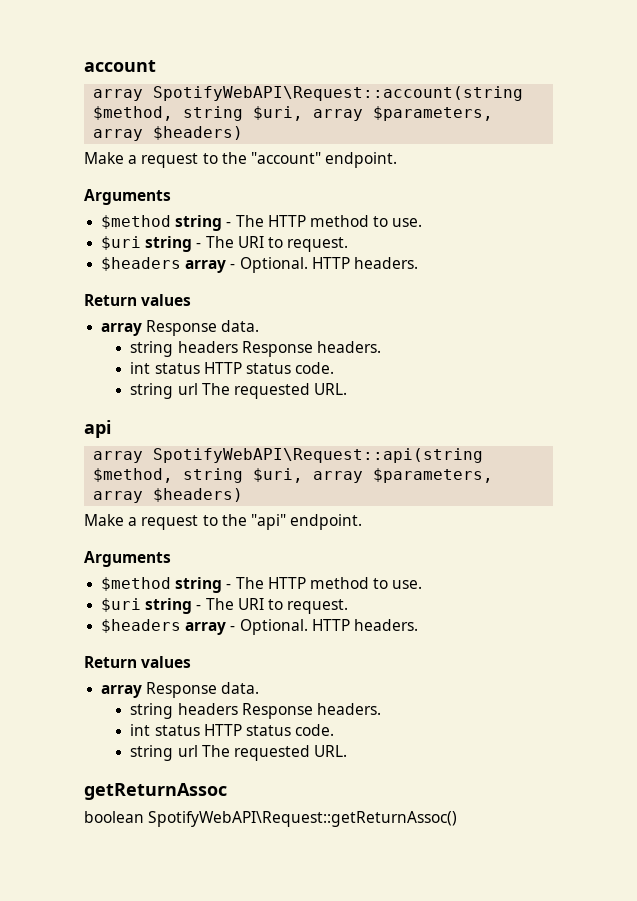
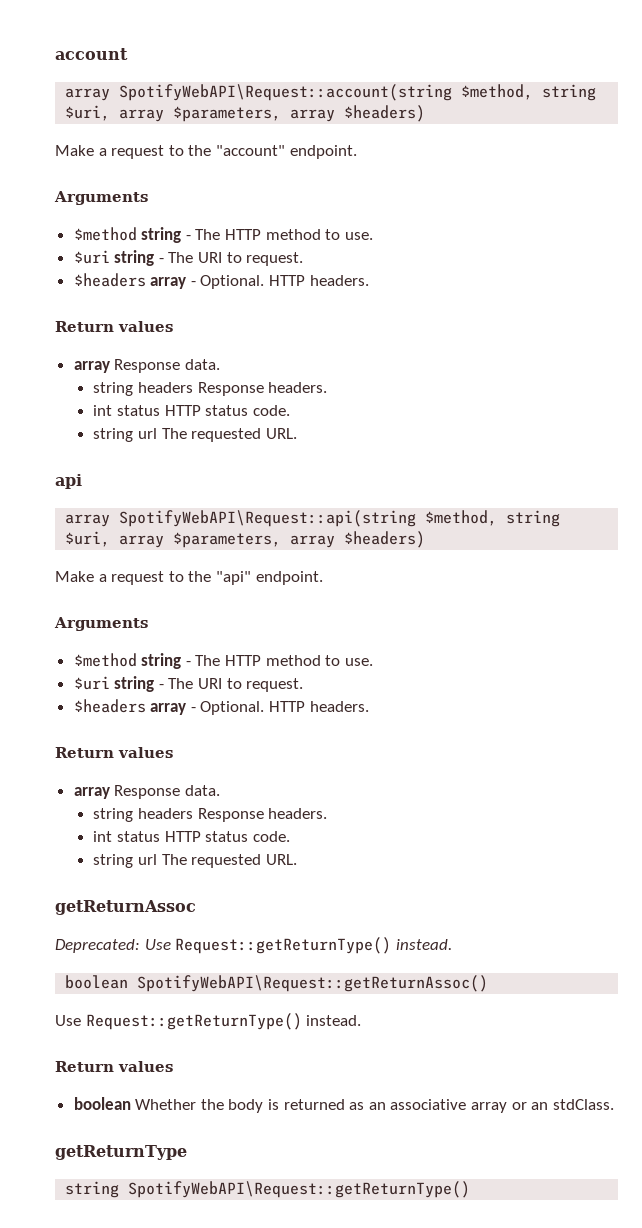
[84,811,458,827] boolean SpotifyWebAPI\Request::getReturnAssoc() -> [55,937,452,954] [65,975,489,992] [55,1013,362,1030] [55,1061,173,1072] [73,1097,614,1113] [55,1145,187,1160] [65,1181,471,1198] Deprecated: Use Request::getReturnType() instead. // boolean SpotifyWebAPI\Request::getReturnAssoc() // Use Request::getReturnType() instead. // Return values // boolean Whether the body is returned as an associative array or an stdClass. // getReturnType // string SpotifyWebAPI\Request::getReturnType()

